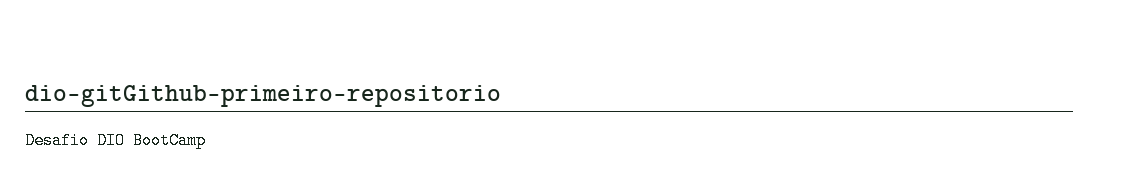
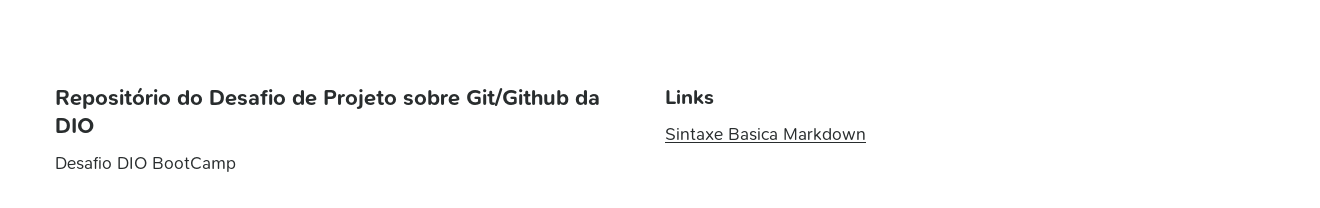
[25,85,501,107] dio-gitGithub-primeiro-repositorio -> [55,87,600,110] [55,118,94,133] Repositório do Desafio de Projeto sobre Git/Github da DIO
(206, 140) none -> [665,89,714,105] [665,128,866,141] // Links // Sintaxe Basica Markdown

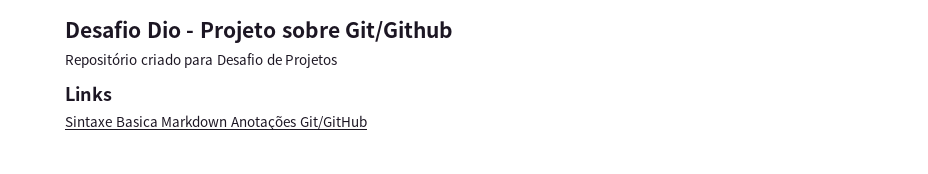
[55,87,317,109] Repositório do Desafio de -> [65,20,195,38] Desafio Dio -
[575,90,600,105] [55,118,94,133] [55,156,236,172] da DIO // Desafio DIO BootCamp -> [65,52,338,68] // Repositório criado para Desafio de Projetos
(866, 134) none -> [230,115,367,130] Anotações Git/GitHub

